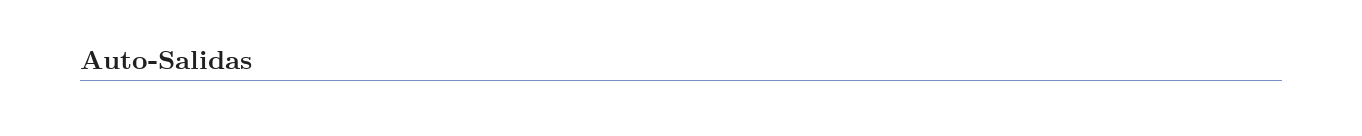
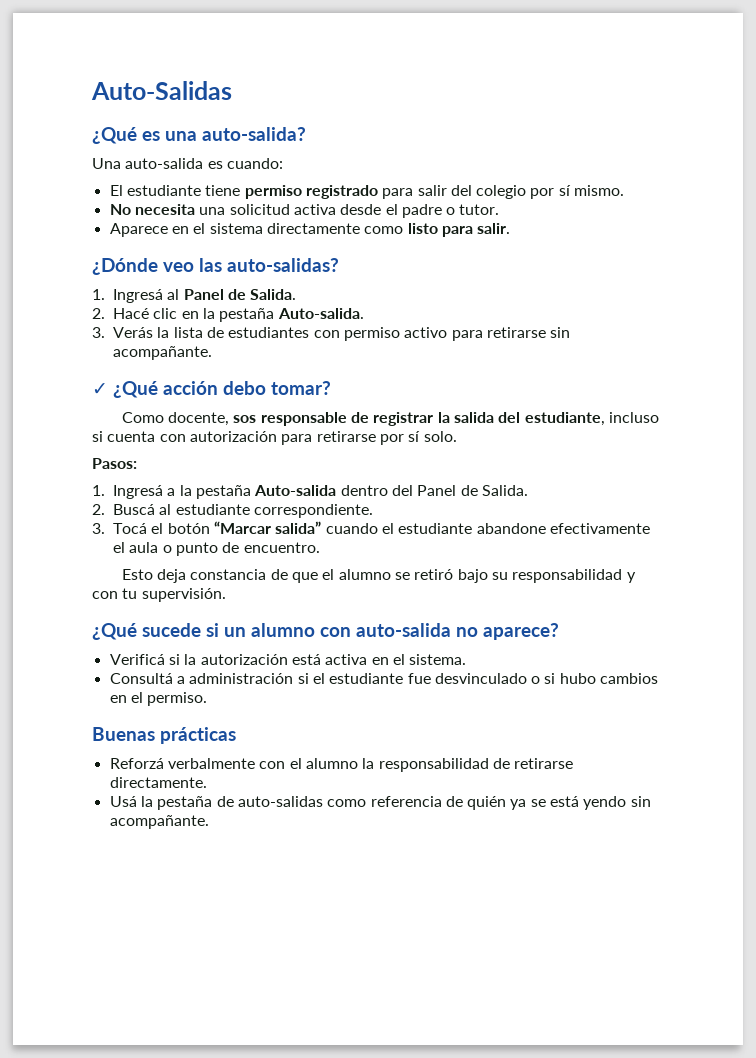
(252, 59) none -> [92,127,306,144] [92,158,283,169] [109,185,625,199] [109,204,500,218] [109,223,511,237] [92,258,339,275] [92,289,297,303] [92,308,364,322] [92,327,571,341] [113,346,212,360] [92,381,331,398] [121,412,660,426] [92,431,457,445] [92,458,137,469] [92,485,528,499] [92,504,373,518] [92,521,650,534] [113,542,320,556] [121,569,636,583] [92,588,226,602] [92,623,559,640] [109,654,467,665] [109,673,659,684] [109,692,208,706] [92,727,236,744] [109,758,574,772] [109,777,207,788] [109,796,651,810] [109,815,209,829] // ¿Qué es una auto-salida? // Una auto-salida es cuando: // El estudiante tiene permiso registrado para salir del colegio por sí mismo. // No necesita una solicitud activa desde el padre o tutor. // Aparece en el sistema directamente como listo para salir. // ¿Dónde veo las auto-salidas? // 1. Ingresá al Panel de Salida. // 2. Hacé clic en la pestaña Auto-salida. // 3. Verás la lista de estudiantes con permiso activo para retirarse sin acompañante. // ✓ ¿Qué acción debo tomar? // Como docente, sos responsable de registrar la salida del estudiante, incluso si cuenta con autorización para retirarse por sí solo. // Pasos: // 1. Ingresá a la pestaña Auto-salida dentro del Panel de Salida. // 2. Buscá al estudiante correspondiente. // 3. Tocá el botón “Marcar salida” cuando el estudiante abandone efectivamente el aula o punto de encuentro. // Esto deja constancia de que el alumno se retiró bajo su responsabilidad y con tu supervisión. // ¿Qué sucede si un alumno con auto-salida no aparece? // Verificá si la autorización está activa en el sistema. // Consultá a administración si el estudiante fue desvinculado o si hubo cambios en el permiso. // Buenas prácticas // Reforzá verbalmente con el alumno la responsabilidad de retirarse directamente. // Usá la pestaña de auto-salidas como referencia de quién ya se está yendo sin acompañante.

